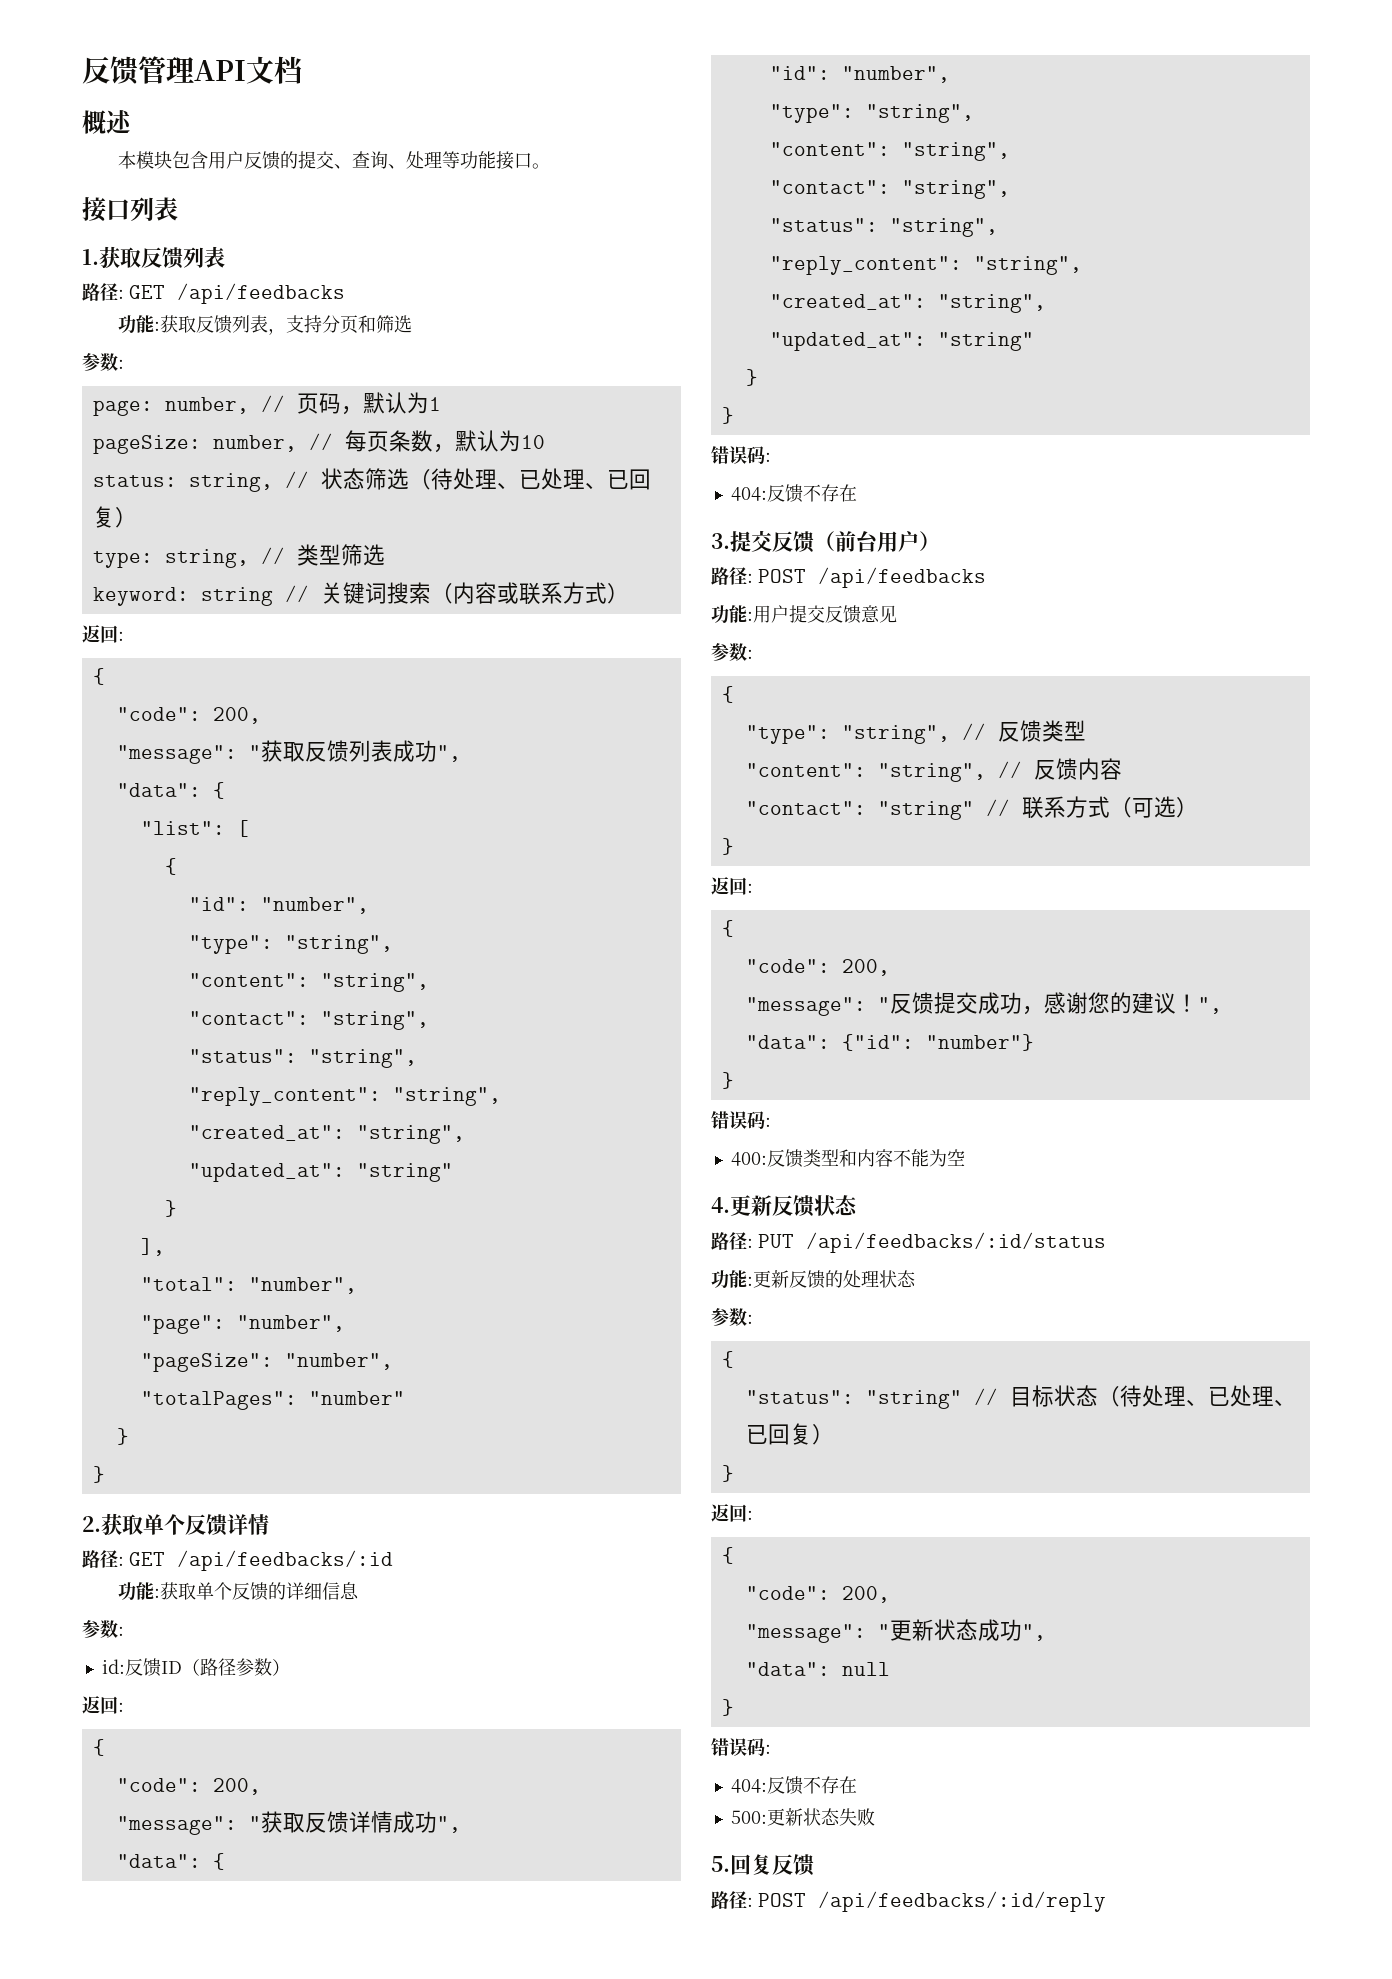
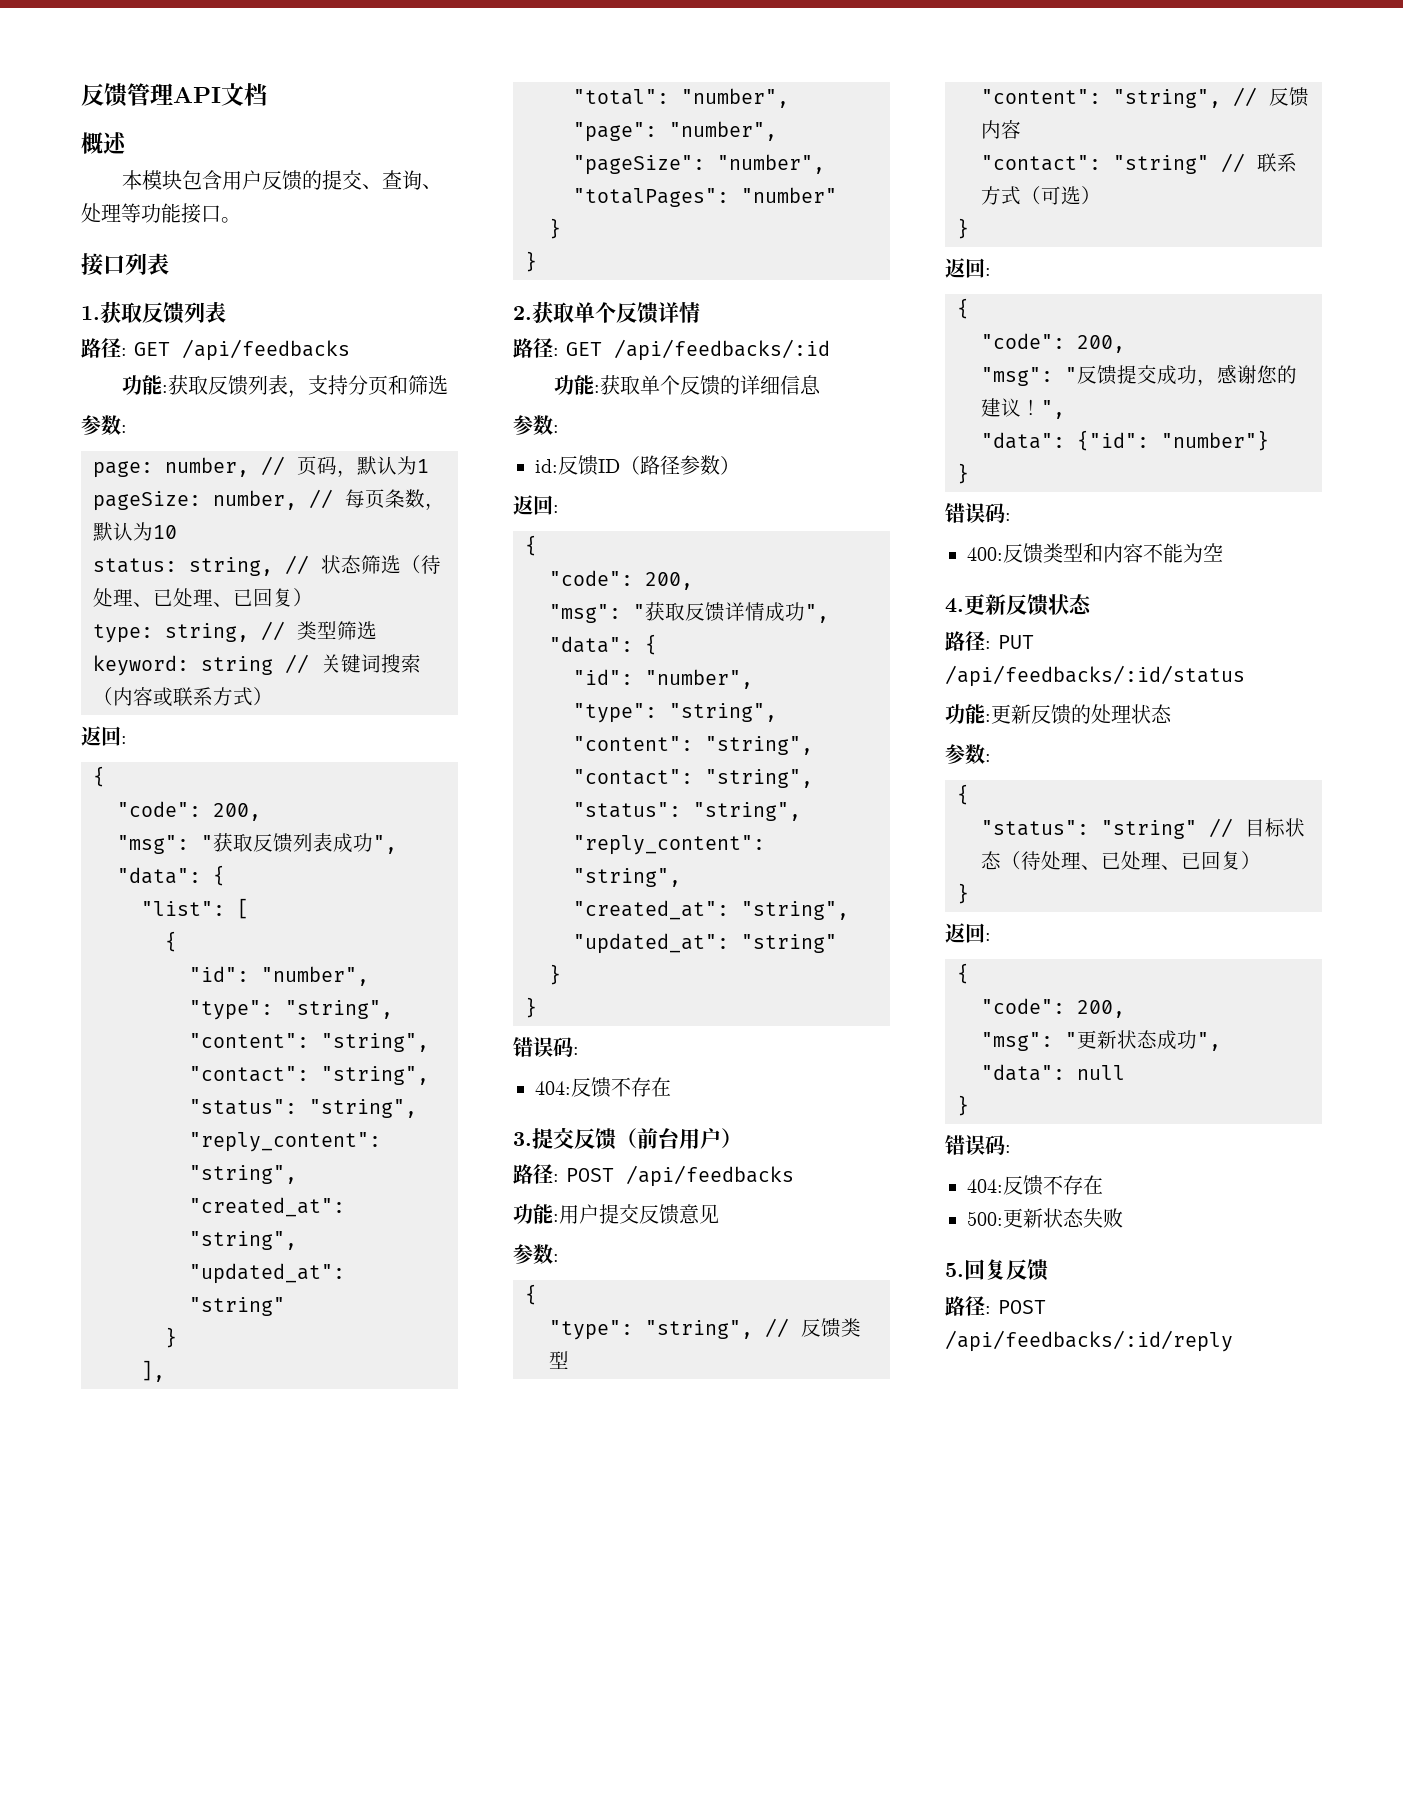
[116,745,237,764] "message": -> [117,835,189,854] "msg":
[116,1816,237,1835] "message": -> [549,604,621,623] "msg":
[745,997,866,1016] "message": -> [981,367,1053,386] "msg":
[745,1624,866,1643] "message": -> [981,1032,1053,1051] "msg":

